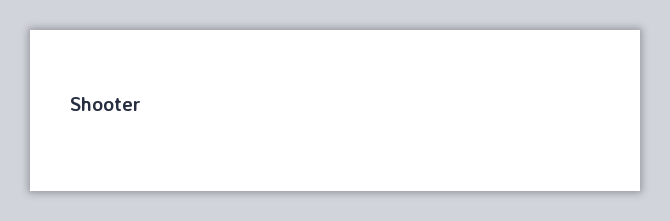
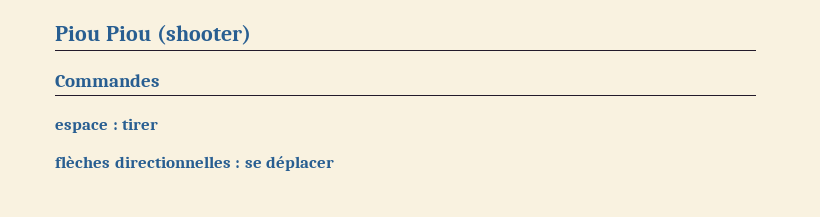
[70,97,141,111] Shooter -> [55,24,251,45] [55,74,159,87] [55,118,159,133] [55,156,335,171] Piou Piou (shooter) // Commandes // espace : tirer // flèches directionnelles : se déplacer

